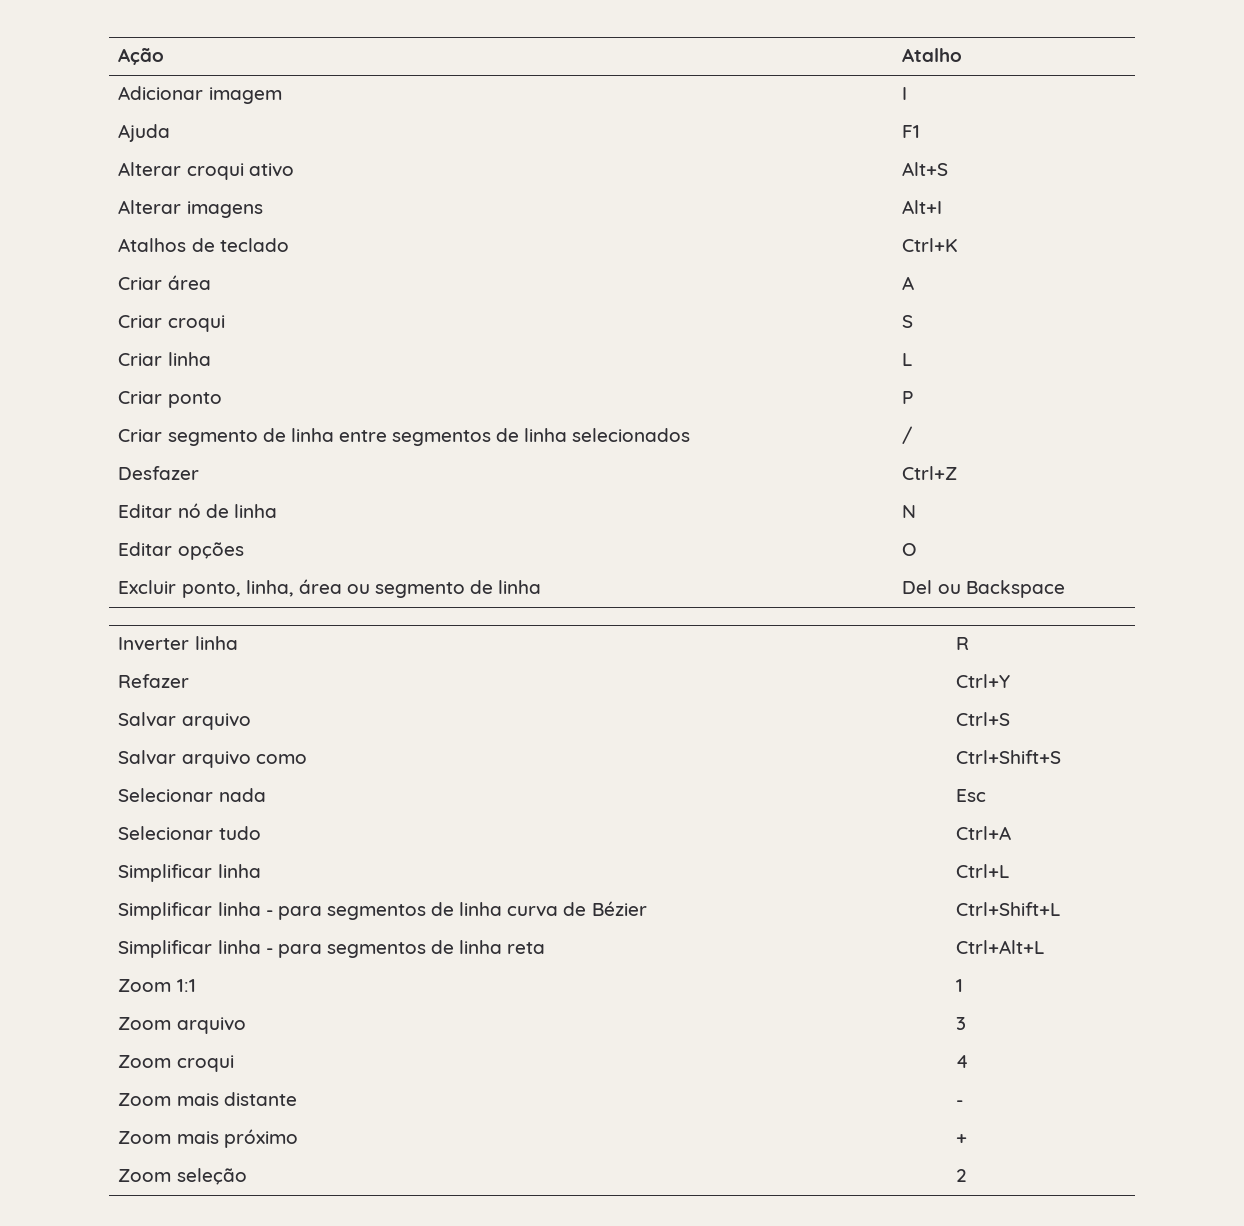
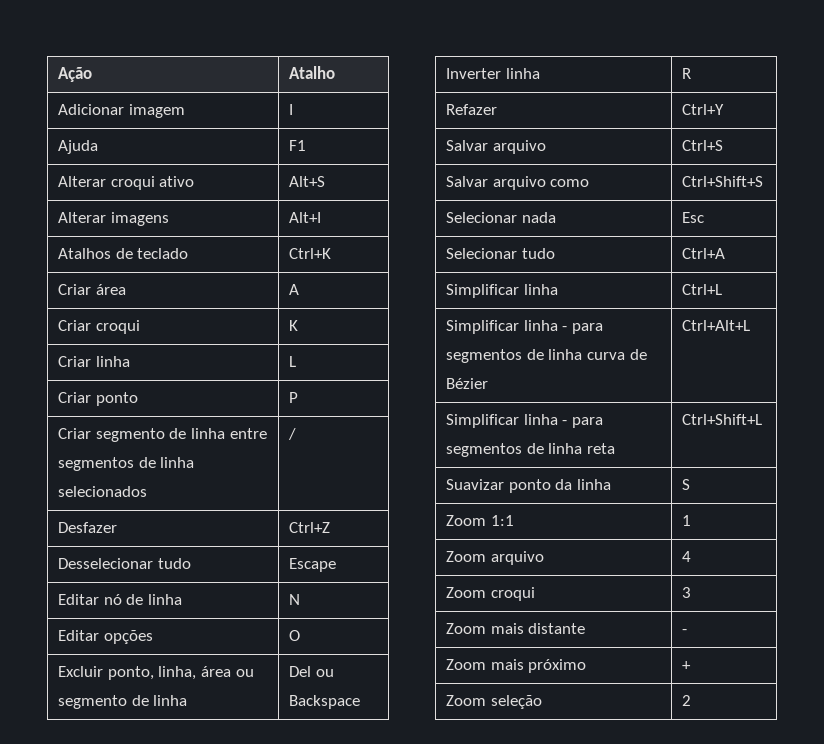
[902,315,914,328] S -> [289,320,299,331] K
(958, 473) none -> [58,558,191,569] [289,558,337,572] // Desselecionar tudo | Escape
[956,902,1061,916] Ctrl+Shift+L -> [682,320,751,331] Ctrl+Alt+L
[956,940,1045,954] Ctrl+Alt+L -> [682,414,763,425] [446,479,611,493] [682,479,691,490] Ctrl+Shift+L // Suavizar ponto da linha | S
[956,1017,967,1030] 3 -> [682,551,692,562] 4
[956,1055,969,1068] 4 -> [682,587,692,598] 3

